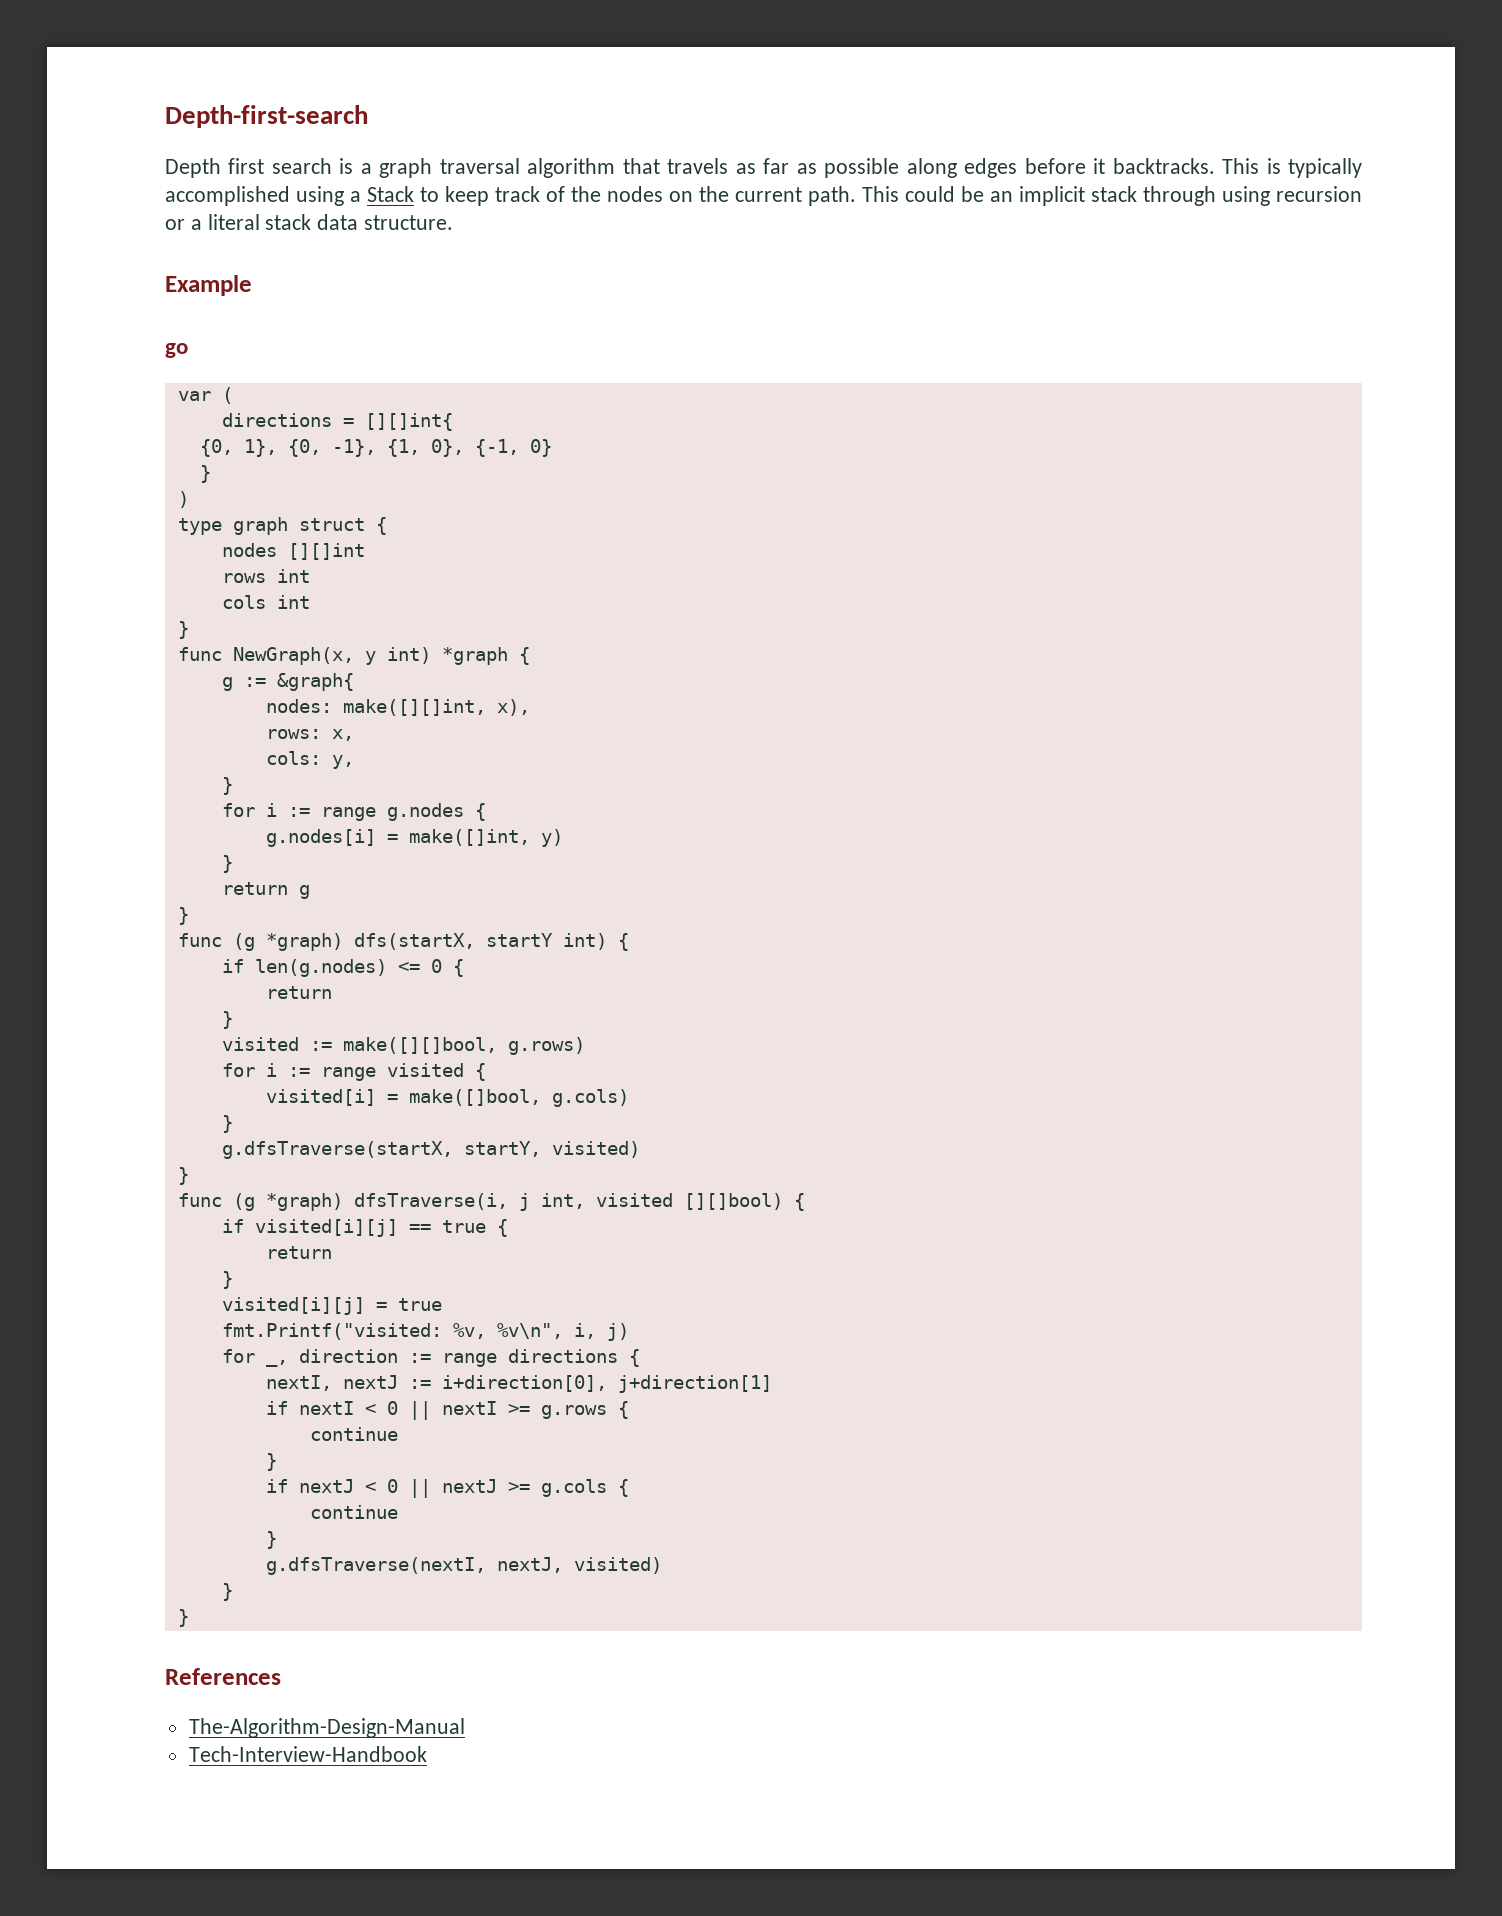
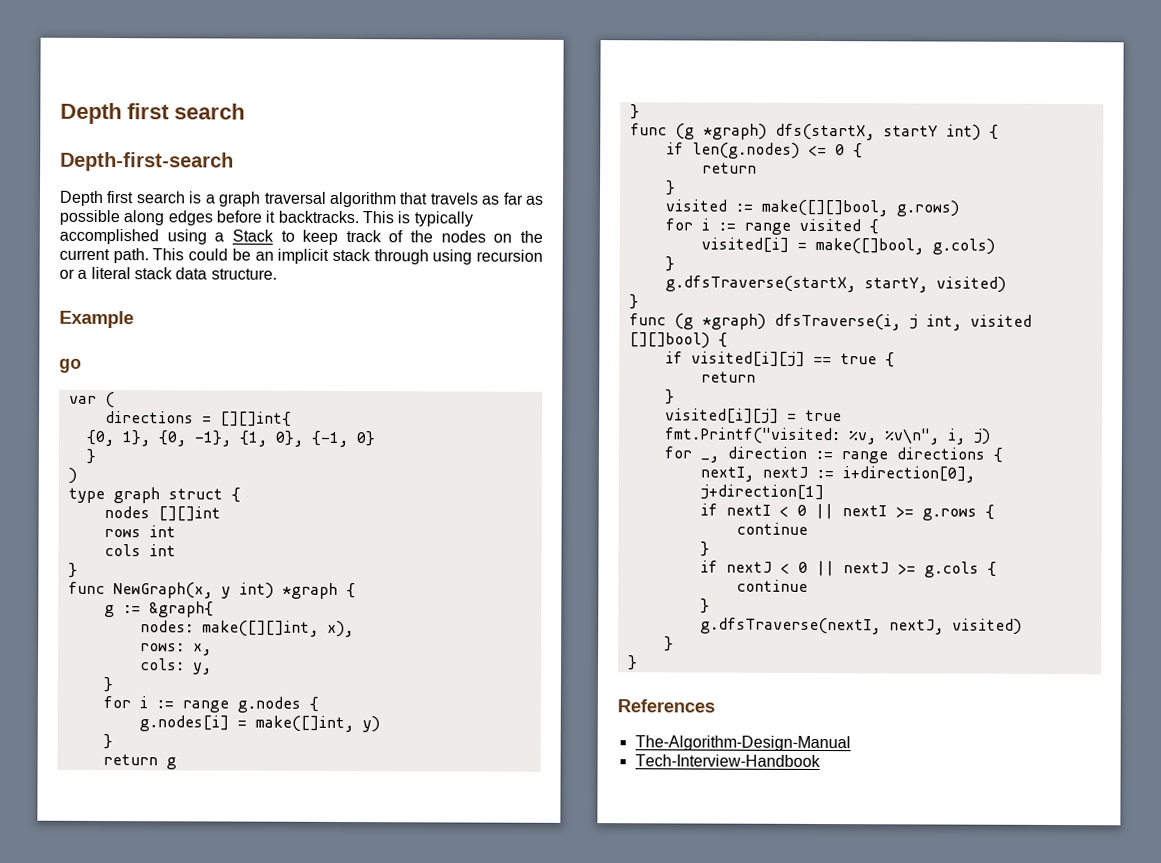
(165, 116) none -> [60,102,245,125] Depth first search //

